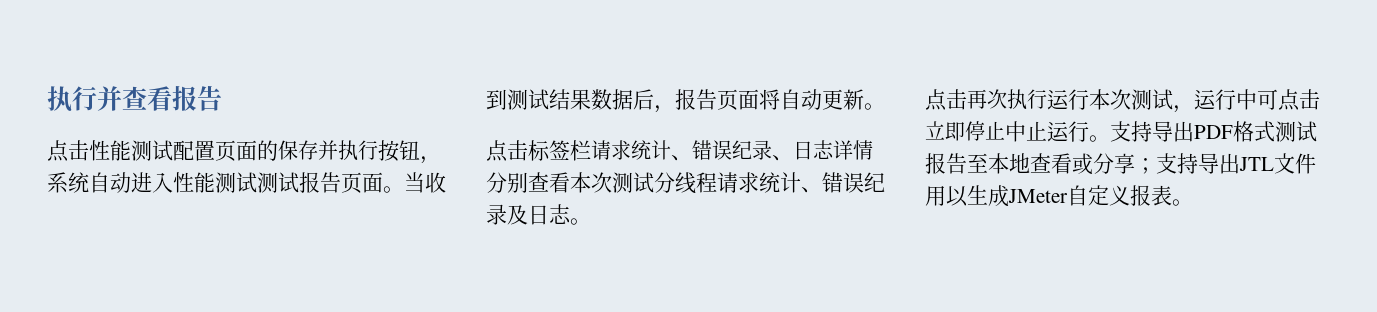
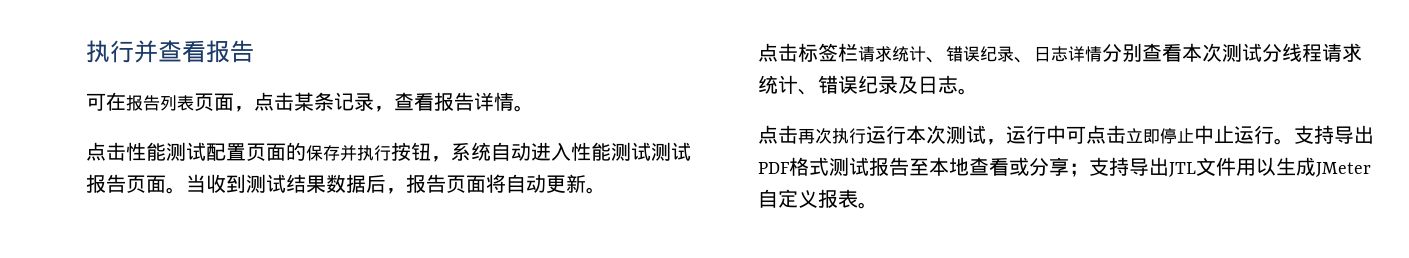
(222, 98) none -> [86,92,534,112] // 可在报告列表页面，点击某条记录，查看报告详情。

